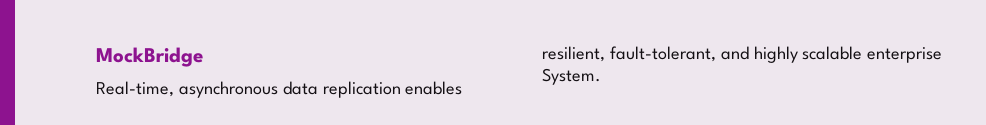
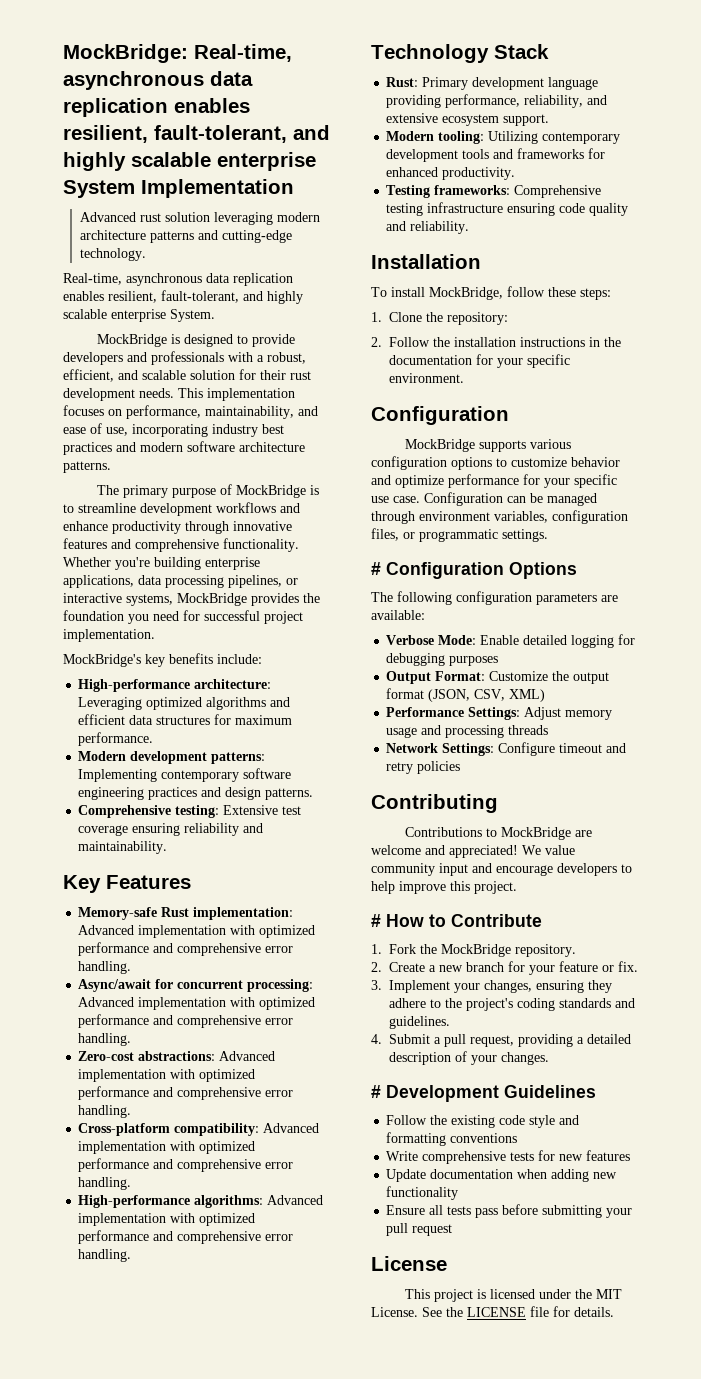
[96,47,203,67] MockBridge -> [63,44,292,63] [63,71,253,90] [63,98,250,117] [63,125,330,143] [63,152,316,171] [63,179,294,198] [80,212,321,225] [80,230,293,243] [80,248,147,261] MockBridge: Real-time, asynchronous data replication enables resilient, fault-tolerant, and highly scalable enterprise System Implementation // Advanced rust solution leveraging modern architecture patterns and cutting-edge technology.
(601, 76) none -> [97,334,296,347] [63,351,306,365] [63,369,311,382] [63,388,295,401] [63,405,318,419] [63,423,284,437] [63,441,305,455] [63,461,111,473] [97,484,320,498] [63,502,300,516] [63,521,292,534] [63,538,299,552] [63,557,260,570] [63,575,298,588] [63,593,320,606] [63,610,303,624] [63,629,155,642] [63,653,262,667] [78,679,272,692] [78,697,291,710] [78,714,293,725] [78,732,154,746] [78,751,266,764] [78,768,292,782] [78,787,314,800] [78,805,302,818] [78,823,264,836] [78,841,168,854] [63,875,191,893] [78,907,294,920] [78,925,316,938] [78,942,294,956] [78,961,132,974] [78,979,314,992] [78,997,316,1010] [78,1014,294,1028] [78,1033,132,1046] [78,1051,276,1061] [78,1069,256,1082] [78,1086,294,1100] [78,1105,132,1118] [78,1123,320,1136] [78,1141,256,1154] [78,1158,294,1172] [78,1177,132,1190] [78,1195,324,1208] [78,1213,256,1226] [78,1230,294,1244] [78,1249,132,1262] [371,44,549,63] [386,77,599,90] [386,94,608,108] [386,113,550,126] [386,131,621,144] [386,148,606,162] [386,167,516,180] [386,185,602,198] [386,202,629,216] [386,221,470,234] [371,254,481,269] [371,286,611,300] [371,312,508,325] [371,337,621,347] [389,354,570,368] [389,373,464,383] [371,406,509,425] [405,439,572,452] [371,456,620,470] [371,474,617,488] [371,492,597,506] [371,510,628,524] [371,528,548,542] [371,562,577,579] [371,591,618,605] [371,610,425,620] [386,634,636,648] [386,653,499,666] [386,671,610,684] [386,688,546,702] [386,707,613,720] [386,725,549,738] [386,742,627,756] [386,761,461,774] [371,794,498,813] [405,827,593,840] [371,845,575,858] [371,863,632,876] [371,881,517,894] [371,914,542,927] [371,944,576,957] [371,961,638,975] [371,980,612,993] [389,998,635,1011] [389,1016,450,1029] [371,1034,631,1047] [389,1051,549,1065] [371,1085,596,1102] [386,1115,580,1128] [386,1132,518,1146] [386,1150,631,1164] [386,1169,618,1182] [386,1186,459,1200] [386,1204,633,1218] [386,1223,453,1236] [371,1256,447,1271] [405,1289,623,1302] [371,1306,614,1317] // MockBridge is designed to provide developers and professionals with a robust, efficient, and scalable solution for their rust development needs. This implementation focuses on performance, maintainability, and ease of use, incorporating industry best practices and modern software architecture patterns. // The primary purpose of MockBridge is to streamline development workflows and enhance productivity through innovative features and comprehensive functionality. Whether you're building enterprise applications, data processing pipelines, or interactive systems, MockBridge provides the foundation you need for successful project implementation. // MockBridge's key benefits include: // High-performance architecture: Leveraging optimized algorithms and efficient data structures for maximum performance. // Modern development patterns: Implementing contemporary software engineering practices and design patterns. // Comprehensive testing: Extensive test coverage ensuring reliability and maintainability. // Key Features // Memory-safe Rust implementation: Advanced implementation with optimized performance and comprehensive error handling. // Async/await for concurrent processing: Advanced implementation with optimized performance and comprehensive error handling. // Zero-cost abstractions: Advanced implementation with optimized performance and comprehensive error handling. // Cross-platform compatibility: Advanced implementation with optimized performance and comprehensive error handling. // High-performance algorithms: Advanced implementation with optimized performance and comprehensive error handling. // Technology Stack // Rust: Primary development language providing performance, reliability, and extensive ecosystem support. // Modern tooling: Utilizing contemporary development tools and frameworks for enhanced productivity. // Testing frameworks: Comprehensive testing infrastructure ensuring code quality and reliability. // Installation // To install MockBridge, follow these steps: // 1. Clone the repository: // 2. Follow the installation instructions in the documentation for your specific environment. // Configuration // MockBridge supports various configuration options to customize behavior and optimize performance for your specific use case. Configuration can be managed through environment variables, configuration files, or programmatic settings. // # Configuration Options // The following configuration parameters are available: // Verbose Mode: Enable detailed logging for debugging purposes // Output Format: Customize the output format (JSON, CSV, XML) // Performance Settings: Adjust memory usage and processing threads // Network Settings: Configure timeout and retry policies // Contributing // Contributions to MockBridge are welcome and appreciated! We value community input and encourage developers to help improve this project. // # How to Contribute // 1. Fork the MockBridge repository. // 2. Create a new branch for your feature or fix. // 3. Implement your changes, ensuring they adhere to the project's coding standards and guidelines. // 4. Submit a pull request, providing a detailed description of your changes. // # Development Guidelines // Follow the existing code style and formatting conventions // Write comprehensive tests for new features // Update documentation when adding new functionality // Ensure all tests pass before submitting your pull request // License // This project is licensed under the MIT License. See the LICENSE file for details.

